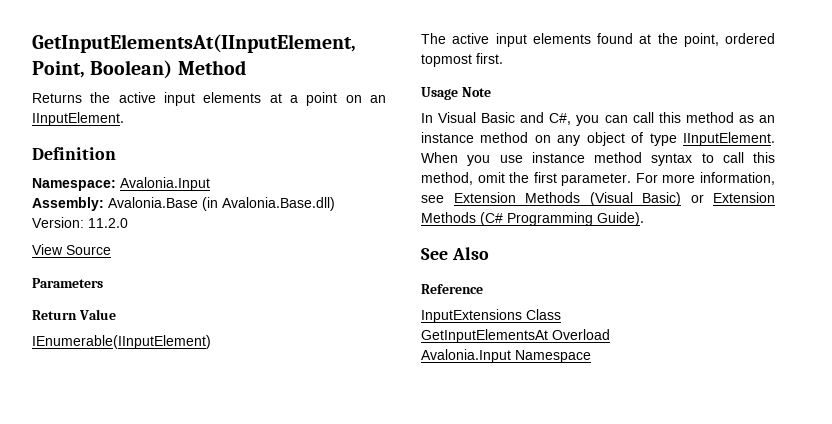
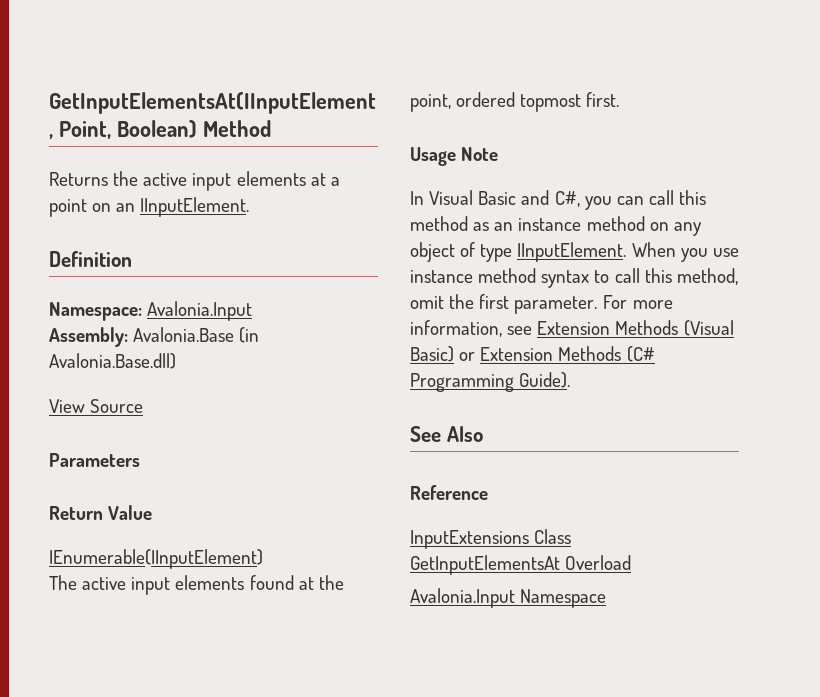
[32,217,128,228] Version: 11.2.0 -> (176, 361) none

